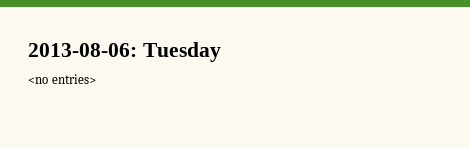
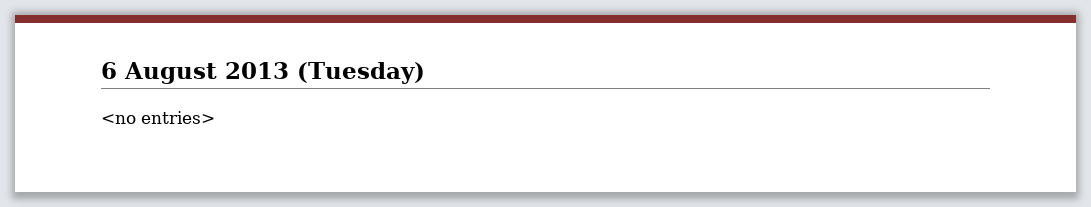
[28,42,221,62] 2013-08-06: Tuesday -> [101,62,425,84] 6 August 2013 (Tuesday)

